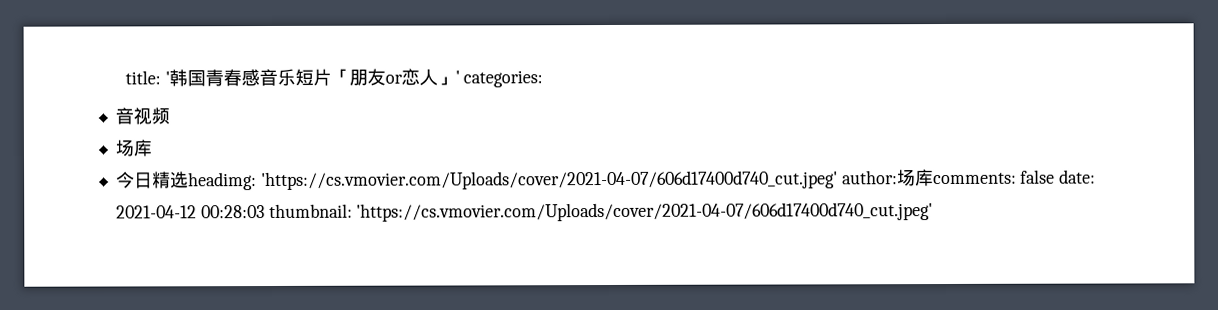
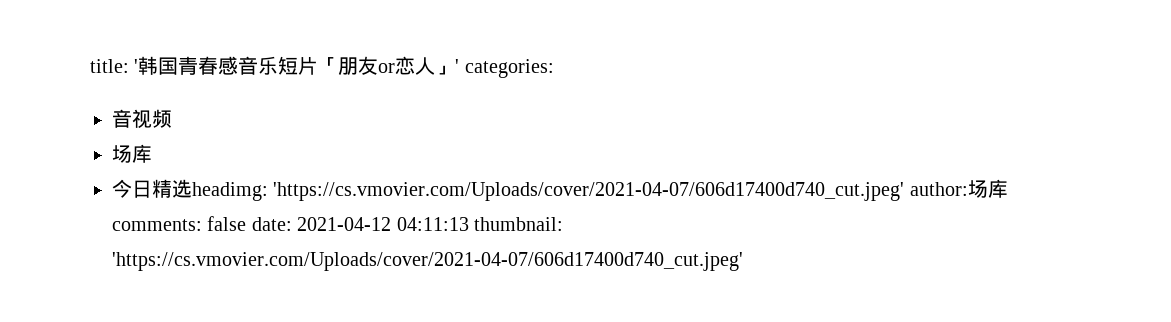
[200,205,265,219] 00:28:03 -> [396,217,469,231] 04:11:13

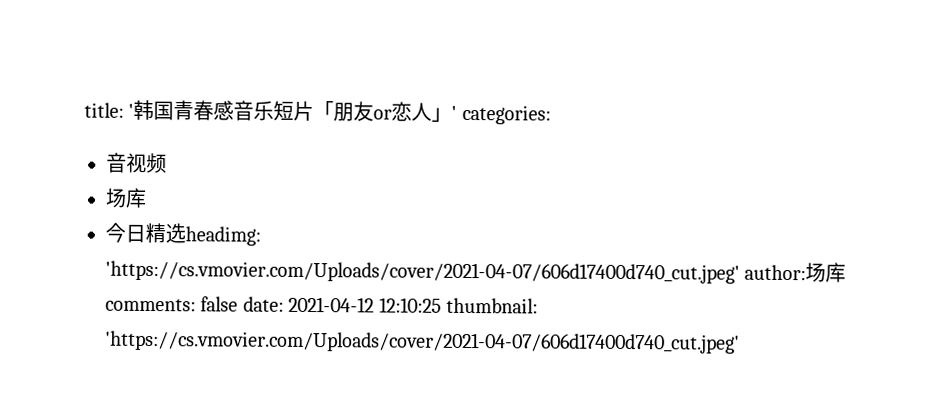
[396,217,469,231] 04:11:13 -> [378,297,442,313] 12:10:25

